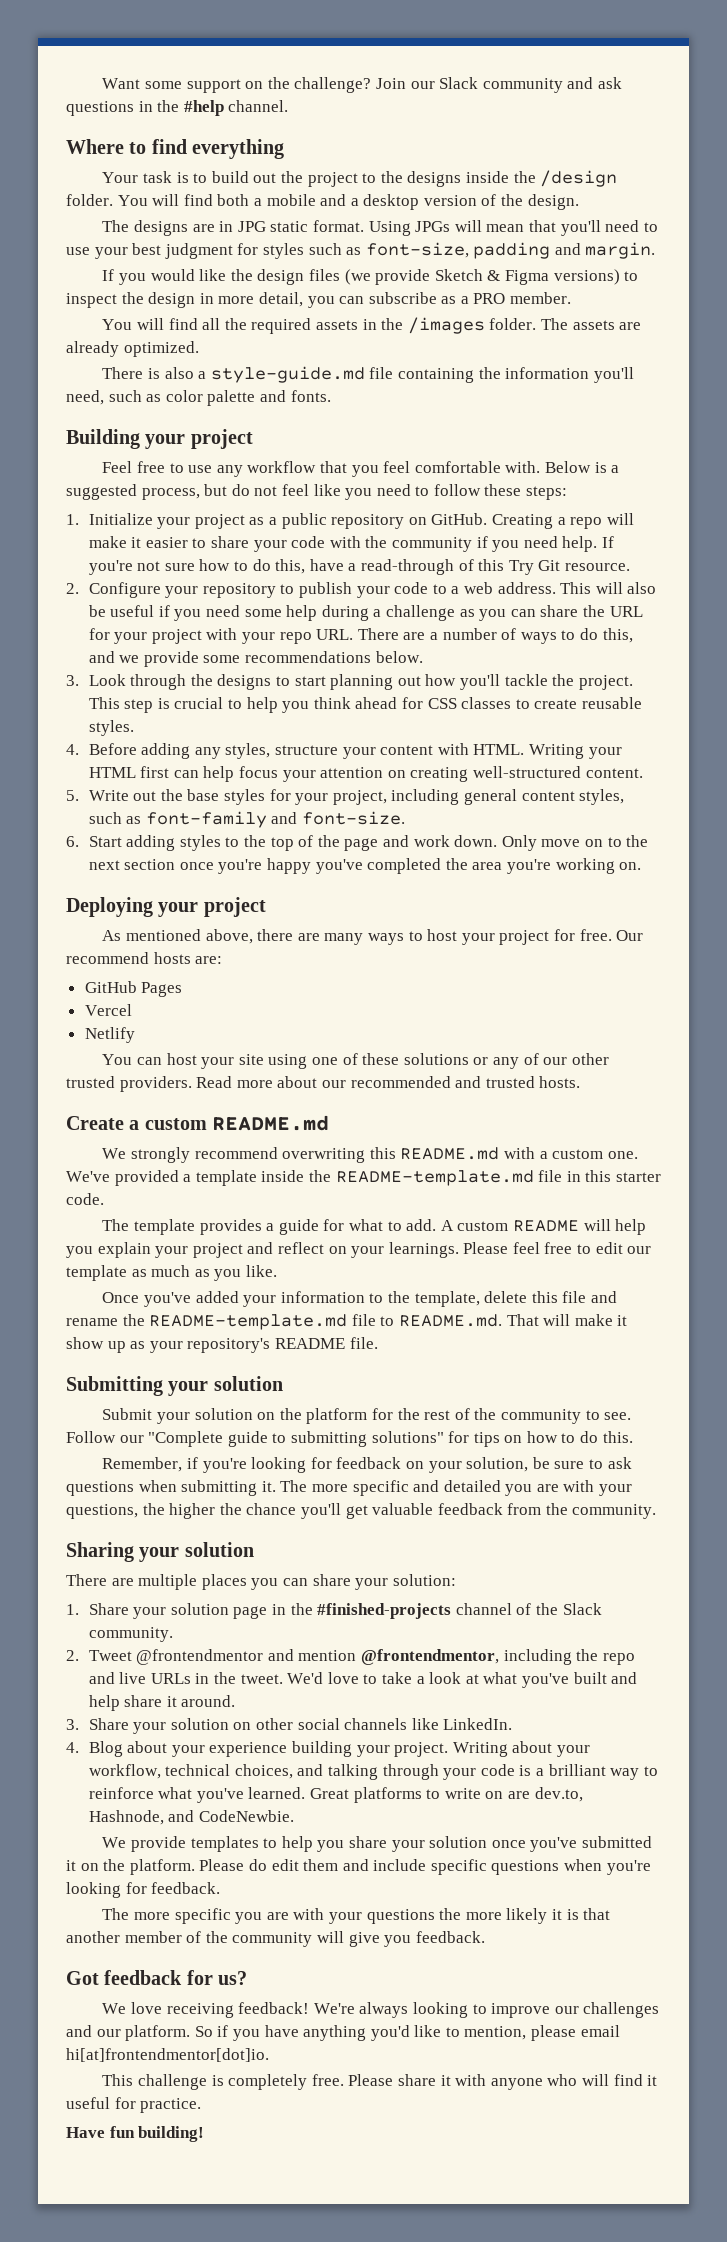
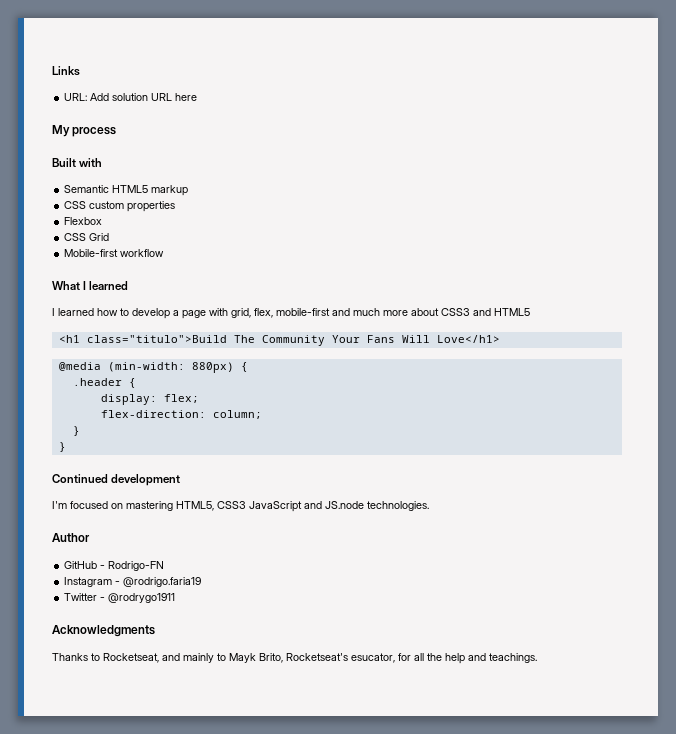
[102,77,622,93] [66,100,289,116] [66,139,285,159] [102,170,618,187] [66,194,579,210] [102,220,658,236] [66,242,656,259] [102,269,639,285] [66,292,572,308] [102,317,642,334] [66,341,199,357] [102,366,634,383] [66,390,331,406] [66,429,253,449] [102,461,620,477] [66,484,568,500] [66,513,634,529] [88,536,614,552] [88,559,630,575] [66,582,657,598] [88,605,643,621] [88,628,633,644] [88,651,423,667] [66,674,633,690] [88,697,642,713] [88,720,134,736] [66,743,622,759] [88,766,643,782] [66,789,625,805] [88,811,406,828] [66,835,649,851] [88,858,642,874] [66,897,266,917] [102,929,644,945] [66,952,223,964] [84,981,183,997] [84,1004,132,1016] [84,1027,135,1043] [102,1053,609,1069] [66,1076,581,1092] [66,1115,330,1131] [102,1147,638,1163] [66,1170,661,1186] [66,1193,104,1205] [102,1219,647,1235] [66,1242,652,1258] [66,1265,277,1281] [102,1291,617,1307] [66,1314,628,1330] [66,1337,378,1353] [66,1376,283,1396] [102,1408,632,1424] [66,1431,633,1447] [102,1457,632,1473] [66,1480,633,1496] [66,1503,657,1519] [66,1542,254,1562] [66,1574,456,1590] [66,1603,602,1619] [88,1627,173,1642] [66,1649,635,1665] [88,1672,638,1688] [88,1695,236,1711] [66,1718,513,1734] [66,1741,591,1757] [88,1764,658,1780] [88,1787,583,1803] [88,1810,294,1825] [102,1836,652,1852] [66,1859,651,1875] [66,1882,221,1898] [102,1908,611,1924] [66,1931,485,1947] [66,1970,248,1985] [102,2002,660,2018] [66,2025,620,2041] [66,2048,269,2062] [102,2074,658,2090] [66,2097,202,2113] [66,2126,205,2142] Want some support on the challenge? Join our Slack community and ask questions in the #help channel. // Where to find everything // Your task is to build out the project to the designs inside the /design folder. You will find both a mobile and a desktop version of the design. // The designs are in JPG static format. Using JPGs will mean that you'll need to use your best judgment for styles such as font-size, padding and margin. // If you would like the design files (we provide Sketch & Figma versions) to inspect the design in more detail, you can subscribe as a PRO member. // You will find all the required assets in the /images folder. The assets are already optimized. // There is also a style-guide.md file containing the information you'll need, such as color palette and fonts. // Building your project // Feel free to use any workflow that you feel comfortable with. Below is a suggested process, but do not feel like you need to follow these steps: // 1. Initialize your project as a public repository on GitHub. Creating a repo will make it easier to share your code with the community if you need help. If you're not sure how to do this, have a read-through of this Try Git resource. // 2. Configure your repository to publish your code to a web address. This will also be useful if you need some help during a challenge as you can share the URL for your project with your repo URL. There are a number of ways to do this, and we provide some recommendations below. // 3. Look through the designs to start planning out how you'll tackle the project. This step is crucial to help you think ahead for CSS classes to create reusable styles. // 4. Before adding any styles, structure your content with HTML. Writing your HTML first can help focus your attention on creating well-structured content. // 5. Write out the base styles for your project, including general content styles, such as font-family and font-size. // 6. Start adding styles to the top of the page and work down. Only move on to the next section once you're happy you've completed the area you're working on. // Deploying your project // As mentioned above, there are many ways to host your project for free. Our recommend hosts are: // GitHub Pages // Vercel // Netlify // You can host your site using one of these solutions or any of our other trusted providers. Read more about our recommended and trusted hosts. // Create a custom README.md // We strongly recommend overwriting this README.md with a custom one. We've provided a template inside the README-template.md file in this starter code. // The template provides a guide for what to add. A custom README will help you explain your project and reflect on your learnings. Please feel free to edit our template as much as you like. // Once you've added your information to the template, delete this file and rename the README-template.md file to README.md. That will make it show up as your repository's README file. // Submitting your solution // Submit your solution on the platform for the rest of the community to see. Follow our "Complete guide to submitting solutions" for tips on how to do this. // Remember, if you're looking for feedback on your solution, be sure to ask questions when submitting it. The more specific and detailed you are with your questions, the higher the chance you'll get valuable feedback from the community. // Sharing your solution // There are multiple places you can share your solution: // 1. Share your solution page in the #finished-projects channel of the Slack community. // 2. Tweet @frontendmentor and mention @frontendmentor, including the repo and live URLs in the tweet. We'd love to take a look at what you've built and help share it around. // 3. Share your solution on other social channels like LinkedIn. // 4. Blog about your experience building your project. Writing about your workflow, technical choices, and talking through your code is a brilliant way to reinforce what you've learned. Great platforms to write on are dev.to, Hashnode, and CodeNewbie. // We provide templates to help you share your solution once you've submitted it on the platform. Please do edit them and include specific questions when you're looking for feedback. // The more specific you are with your questions the more likely it is that another member of the community will give you feedback. // Got feedback for us? // We love receiving feedback! We're always looking to improve our challenges and our platform. So if you have anything you'd like to mention, please email hi[at]frontendmentor[dot]io. // This challenge is completely free. Please share it with anyone who will find it useful for practice. // Have fun building! -> [52,66,80,76] [64,93,198,101] [52,125,117,137] [52,158,103,167] [64,185,189,196] [64,201,176,212] [64,217,103,225] [64,233,110,241] [64,249,165,257] [52,281,129,290] [52,308,530,319] [58,335,500,346] [58,362,248,373] [72,378,136,388] [100,394,199,405] [100,410,262,419] [72,426,80,436] [58,442,66,452] [52,474,181,486] [52,501,429,512] [52,533,90,542] [64,561,165,571] [64,577,202,587] [64,593,176,603] [52,625,155,637] [52,653,537,664] Links // URL: Add solution URL here // My process // Built with // Semantic HTML5 markup // CSS custom properties // Flexbox // CSS Grid // Mobile-first workflow // What I learned // I learned how to develop a page with grid, flex, mobile-first and much more about CSS3 and HTML5 // <h1 class="titulo">Build The Community Your Fans Will Love</h1> // @media (min-width: 880px) { // .header { // display: flex; // flex-direction: column; // } // } // Continued development // I'm focused on mastering HTML5, CSS3 JavaScript and JS.node technologies. // Author // GitHub - Rodrigo-FN // Instagram - @rodrigo.faria19 // Twitter - @rodrygo1911 // Acknowledgments // Thanks to Rocketseat, and mainly to Mayk Brito, Rocketseat's esucator, for all the help and teachings.

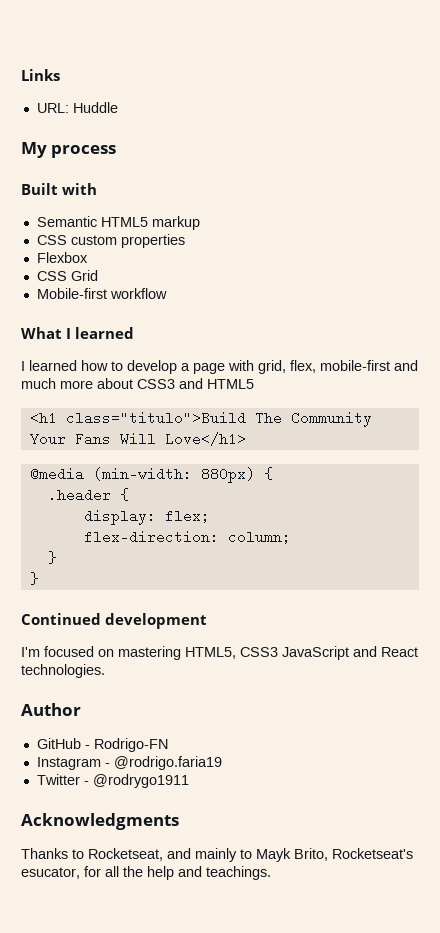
[90,93,198,101] Add solution URL here -> [72,102,118,113] Huddle
[325,501,364,509] JS.node -> [381,647,418,657] React

